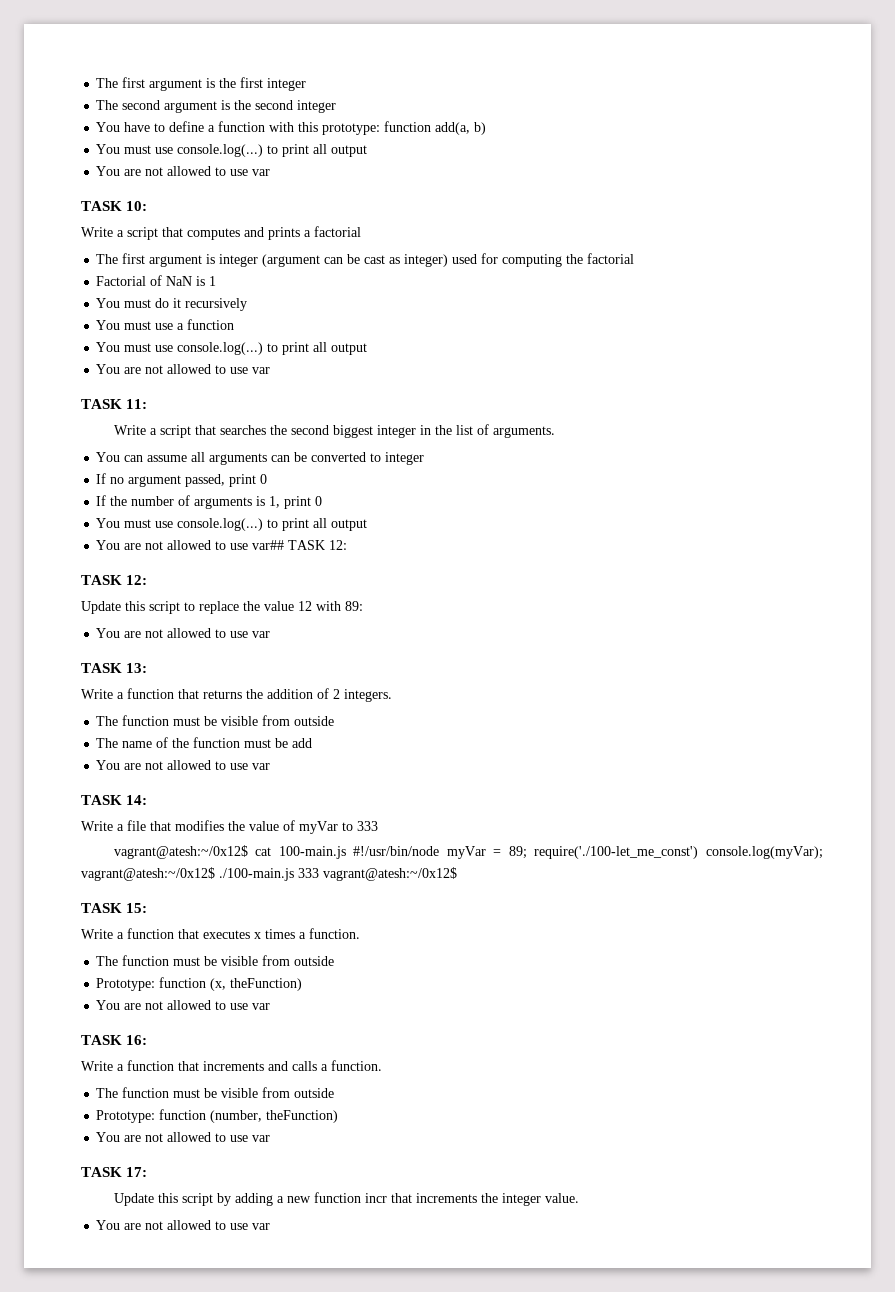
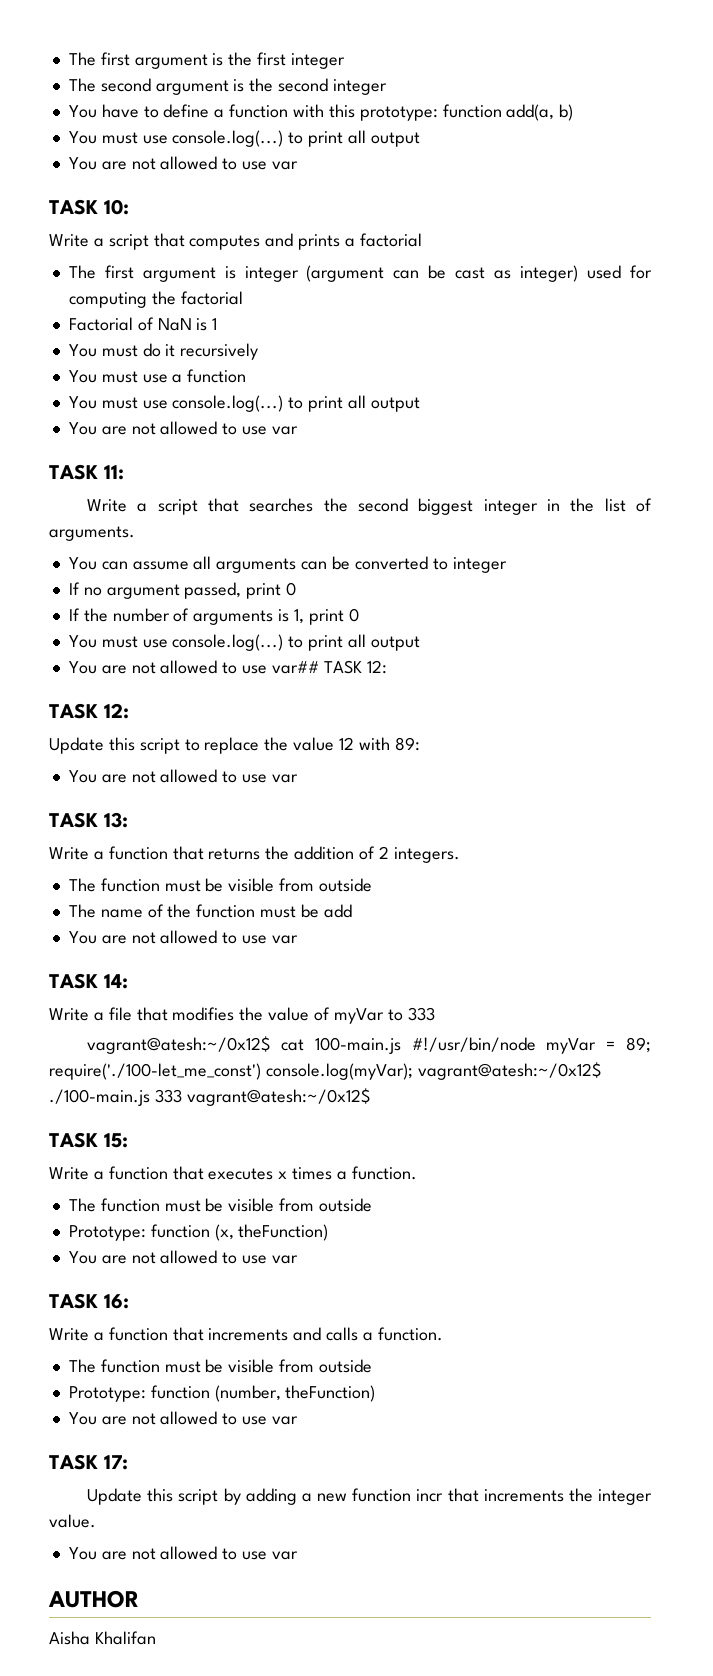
(271, 1226) none -> [48,1590,139,1608] [49,1631,156,1645] // AUTHOR // Aisha Khalifan

